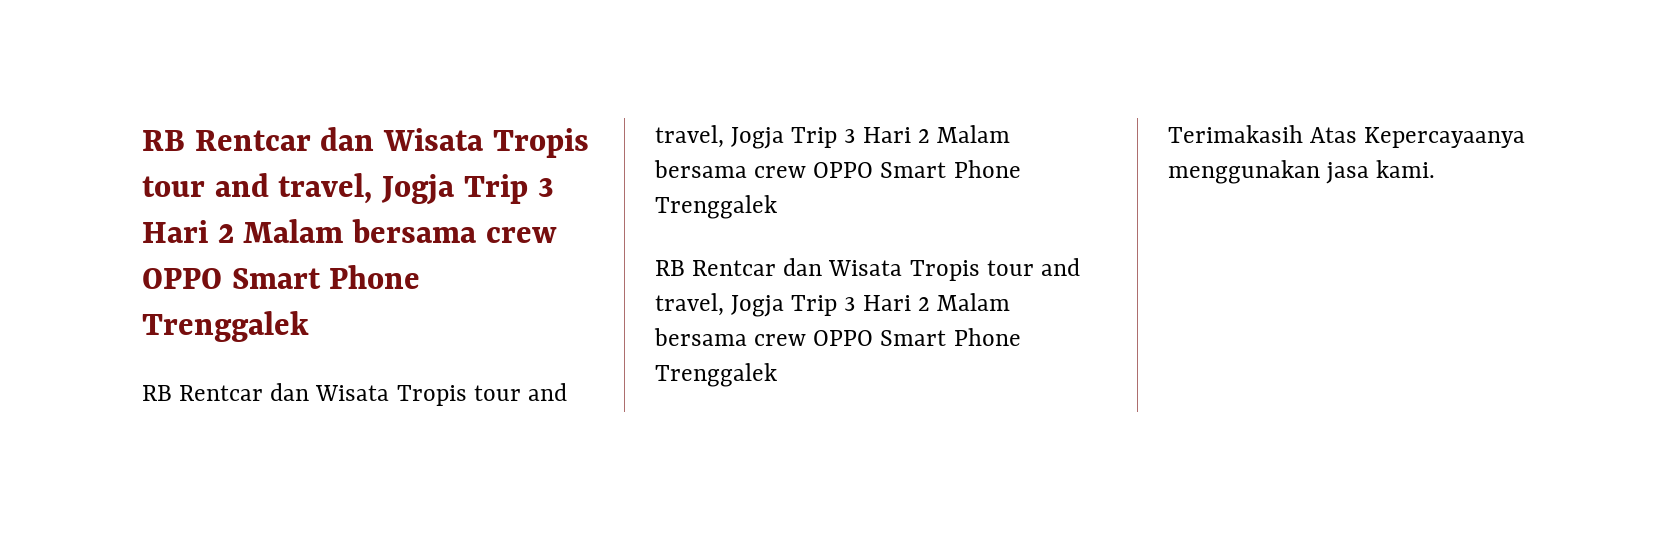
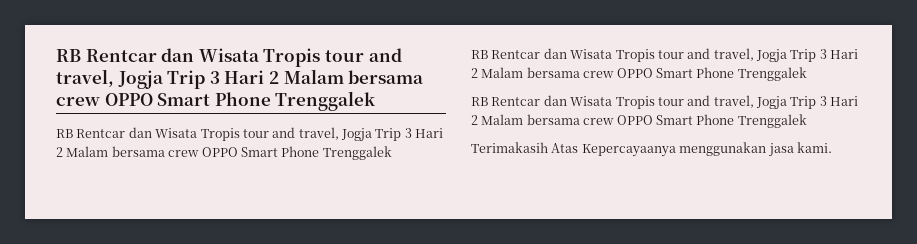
(777, 375) none -> [471,95,859,110] [471,114,807,128] // RB Rentcar dan Wisata Tropis tour and travel, Jogja Trip 3 Hari 2 Malam bersama crew OPPO Smart Phone Trenggalek

